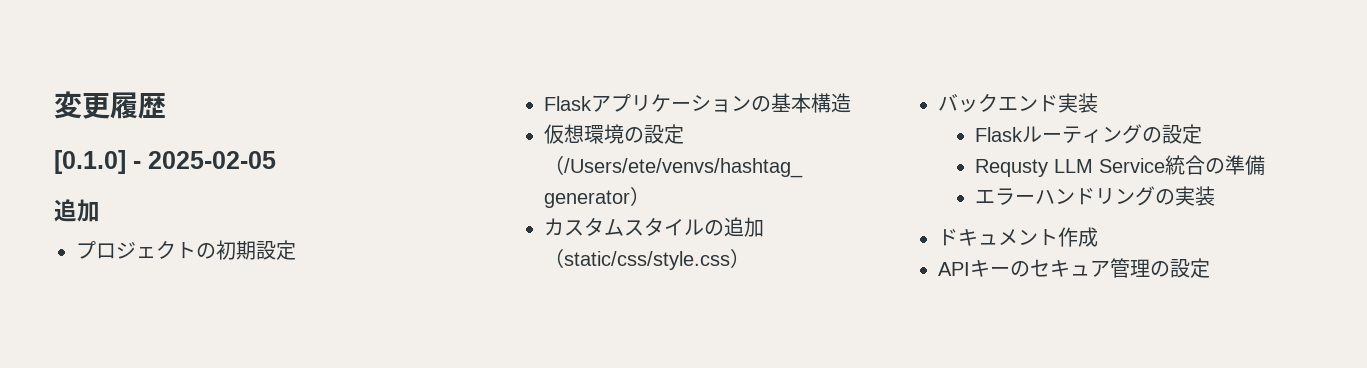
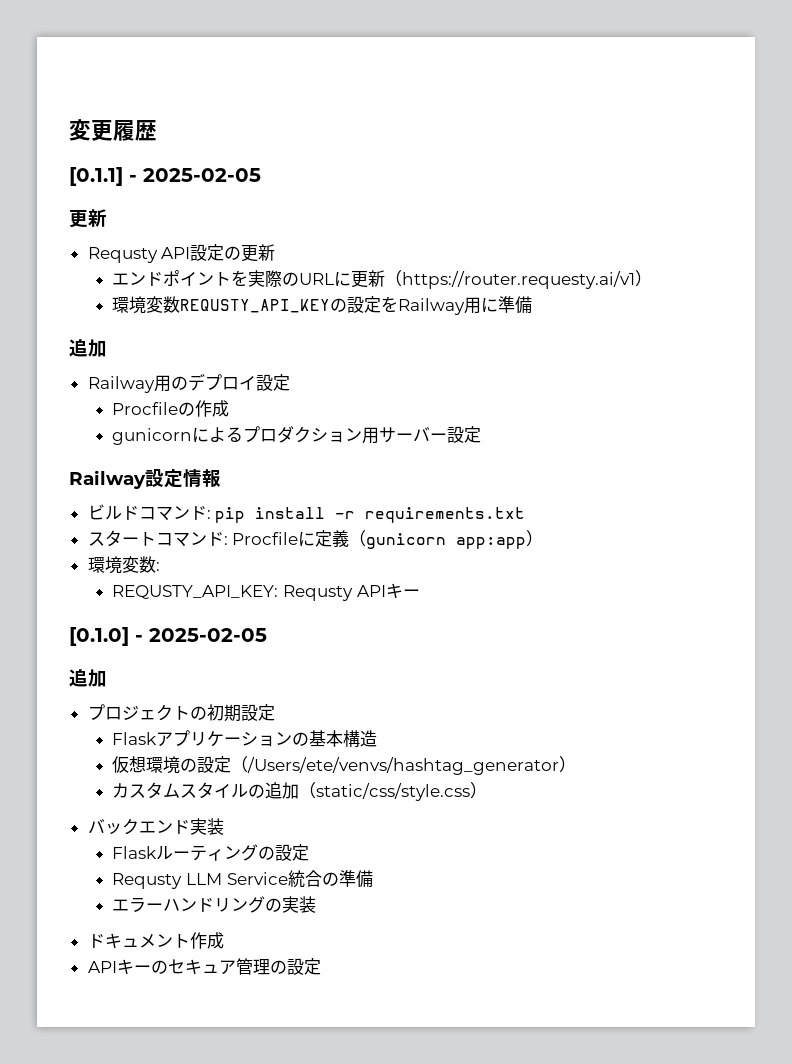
(166, 105) none -> [69,167,261,186] [69,209,107,228] [87,244,276,263] [112,270,653,289] [112,296,533,315] [69,339,107,357] [87,373,290,393] [112,400,230,417] [112,426,482,445] [69,469,221,489] [87,504,526,523] [87,530,544,549] [87,556,160,574] [112,583,420,601] // [0.1.1] - 2025-02-05 // 更新 // Requsty API設定の更新 // エンドポイントを実際のURLに更新（https://router.requesty.ai/v1） // 環境変数REQUSTY_API_KEYの設定をRailway用に準備 // 追加 // Railway用のデプロイ設定 // Procfileの作成 // gunicornによるプロダクション用サーバー設定 // Railway設定情報 // ビルドコマンド: pip install -r requirements.txt // スタートコマンド: Procfileに定義（gunicorn app:app） // 環境変数: // REQUSTY_API_KEY: Requsty APIキー

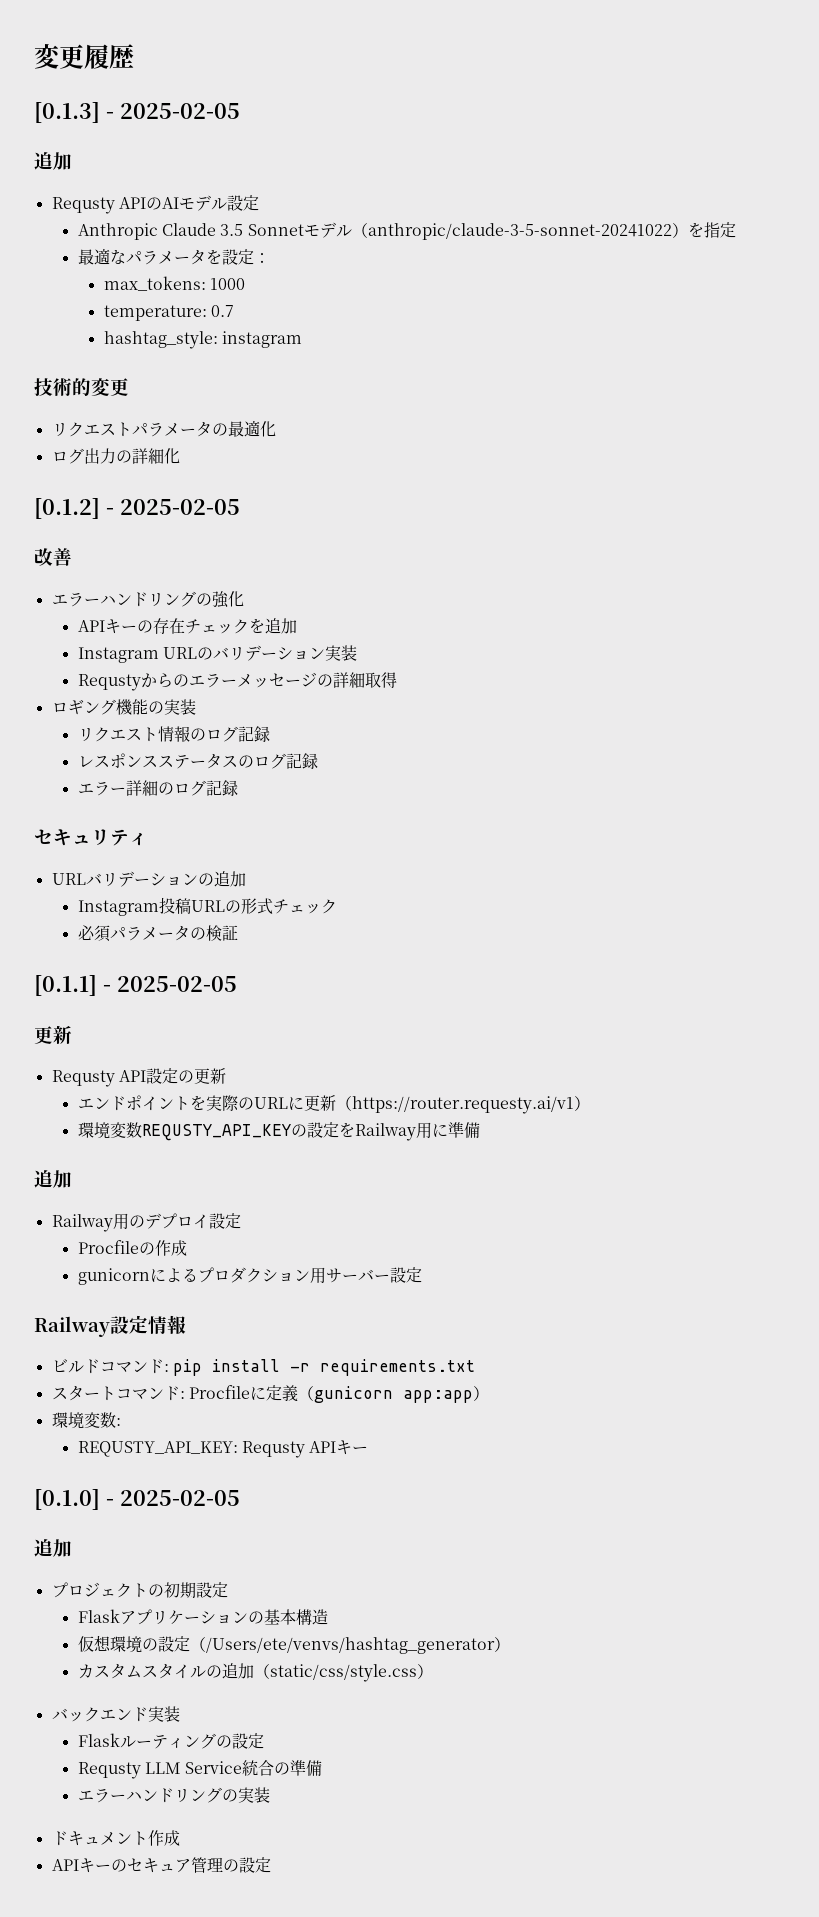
(157, 130) none -> [34,102,240,123] [34,152,72,170] [51,195,259,214] [77,222,736,240] [77,248,270,265] [103,276,245,291] [103,305,234,321] [103,331,302,349] [34,378,129,396] [51,420,276,437] [51,448,180,464] [34,498,240,519] [34,548,72,566] [51,591,244,608] [77,618,297,634] [77,645,357,663] [77,672,397,691] [51,699,196,715] [77,726,270,742] [77,753,318,769] [77,780,238,796] [34,829,148,846] [51,871,246,887] [77,897,337,916] [77,925,238,942] // [0.1.3] - 2025-02-05 // 追加 // Requsty APIのAIモデル設定 // Anthropic Claude 3.5 Sonnetモデル（anthropic/claude-3-5-sonnet-20241022）を指定 // 最適なパラメータを設定： // max_tokens: 1000 // temperature: 0.7 // hashtag_style: instagram // 技術的変更 // リクエストパラメータの最適化 // ログ出力の詳細化 // [0.1.2] - 2025-02-05 // 改善 // エラーハンドリングの強化 // APIキーの存在チェックを追加 // Instagram URLのバリデーション実装 // Requstyからのエラーメッセージの詳細取得 // ロギング機能の実装 // リクエスト情報のログ記録 // レスポンスステータスのログ記録 // エラー詳細のログ記録 // セキュリティ // URLバリデーションの追加 // Instagram投稿URLの形式チェック // 必須パラメータの検証

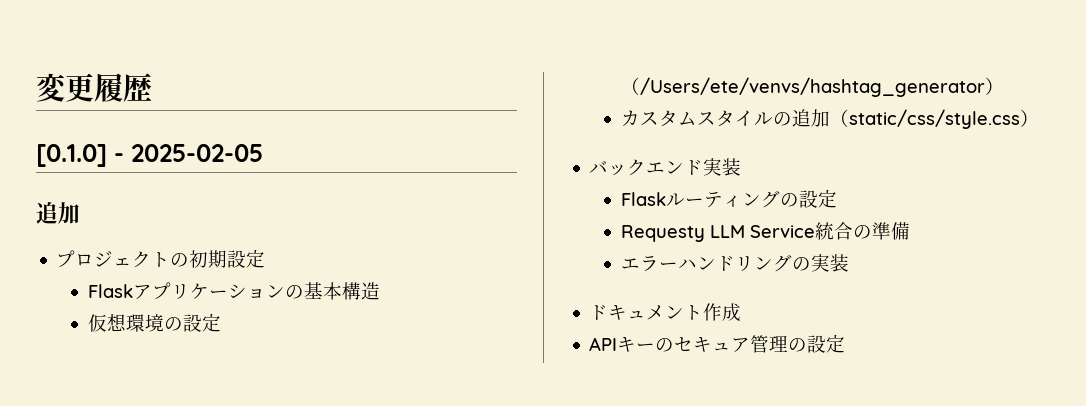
[34,102,240,123] [34,152,72,170] [51,195,259,214] [77,222,736,240] [77,248,270,265] [103,276,245,291] [103,305,234,321] [103,331,302,349] [34,378,129,396] [51,420,276,437] [51,448,180,464] [34,498,240,519] [34,548,72,566] [51,591,244,608] [77,618,297,634] [77,645,357,663] [77,672,397,691] [51,699,196,715] [77,726,270,742] [77,753,318,769] [77,780,238,796] [34,829,148,846] [51,871,246,887] [77,897,337,916] [77,925,238,942] [34,975,237,996] [34,1025,72,1044] [51,1068,226,1087] [77,1095,590,1114] [77,1122,480,1141] [34,1170,72,1188] [51,1213,241,1232] [77,1240,187,1256] [77,1267,422,1285] [34,1315,186,1337] [51,1359,475,1376] [51,1385,489,1403] [51,1412,121,1429] [77,1440,369,1458] // [0.1.3] - 2025-02-05 // 追加 // Requsty APIのAIモデル設定 // Anthropic Claude 3.5 Sonnetモデル（anthropic/claude-3-5-sonnet-20241022）を指定 // 最適なパラメータを設定： // max_tokens: 1000 // temperature: 0.7 // hashtag_style: instagram // 技術的変更 // リクエストパラメータの最適化 // ログ出力の詳細化 // [0.1.2] - 2025-02-05 // 改善 // エラーハンドリングの強化 // APIキーの存在チェックを追加 // Instagram URLのバリデーション実装 // Requstyからのエラーメッセージの詳細取得 // ロギング機能の実装 // リクエスト情報のログ記録 // レスポンスステータスのログ記録 // エラー詳細のログ記録 // セキュリティ // URLバリデーションの追加 // Instagram投稿URLの形式チェック // 必須パラメータの検証 // [0.1.1] - 2025-02-05 // 更新 // Requsty API設定の更新 // エンドポイントを実際のURLに更新（https://router.requesty.ai/v1） // 環境変数REQUSTY_API_KEYの設定をRailway用に準備 // 追加 // Railway用のデプロイ設定 // Procfileの作成 // gunicornによるプロダクション用サーバー設定 // Railway設定情報 // ビルドコマンド: pip install -r requirements.txt // スタートコマンド: Procfileに定義（gunicorn app:app） // 環境変数: // REQUSTY_API_KEY: Requsty APIキー -> (152, 87) none
[77,1762,141,1779] Requsty -> [620,225,705,242] Requesty

